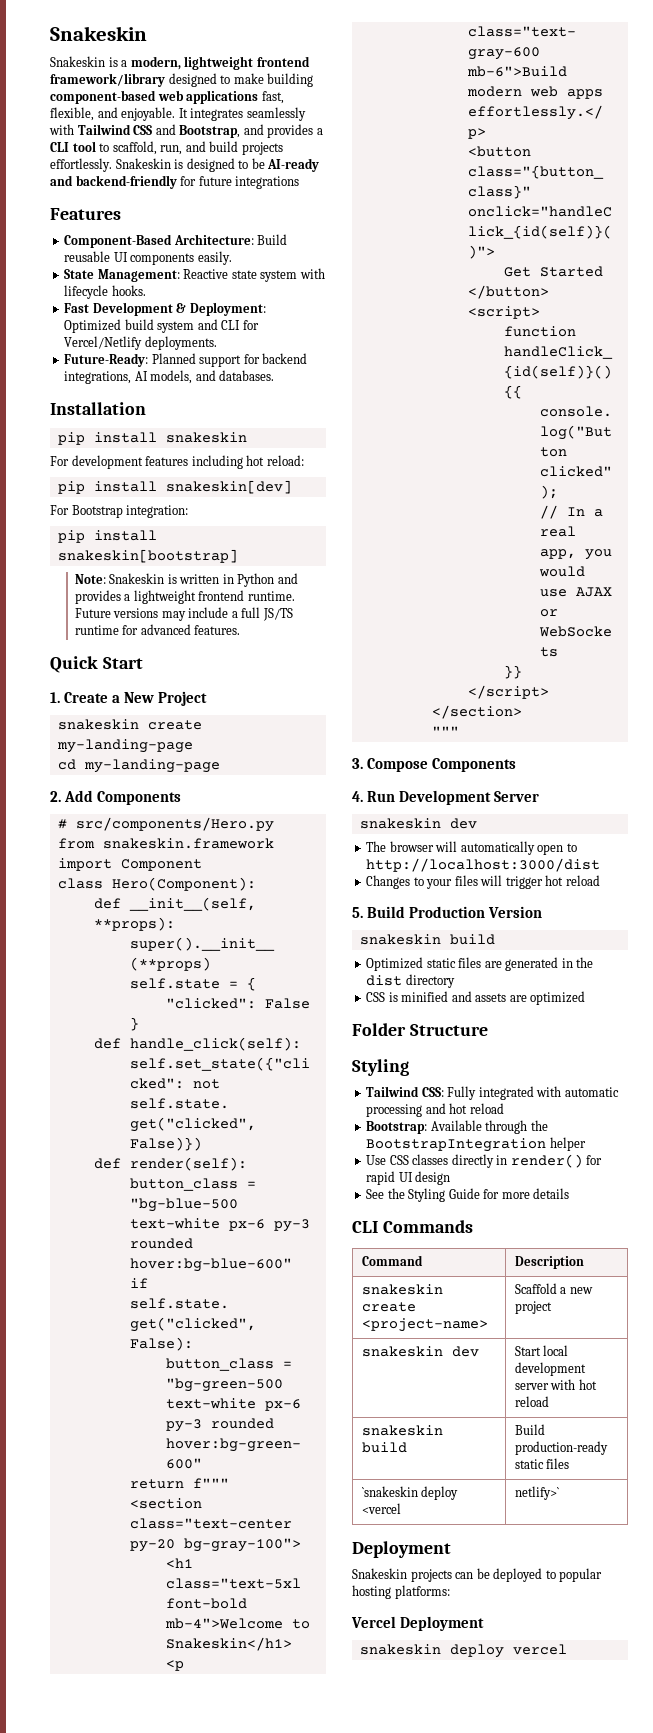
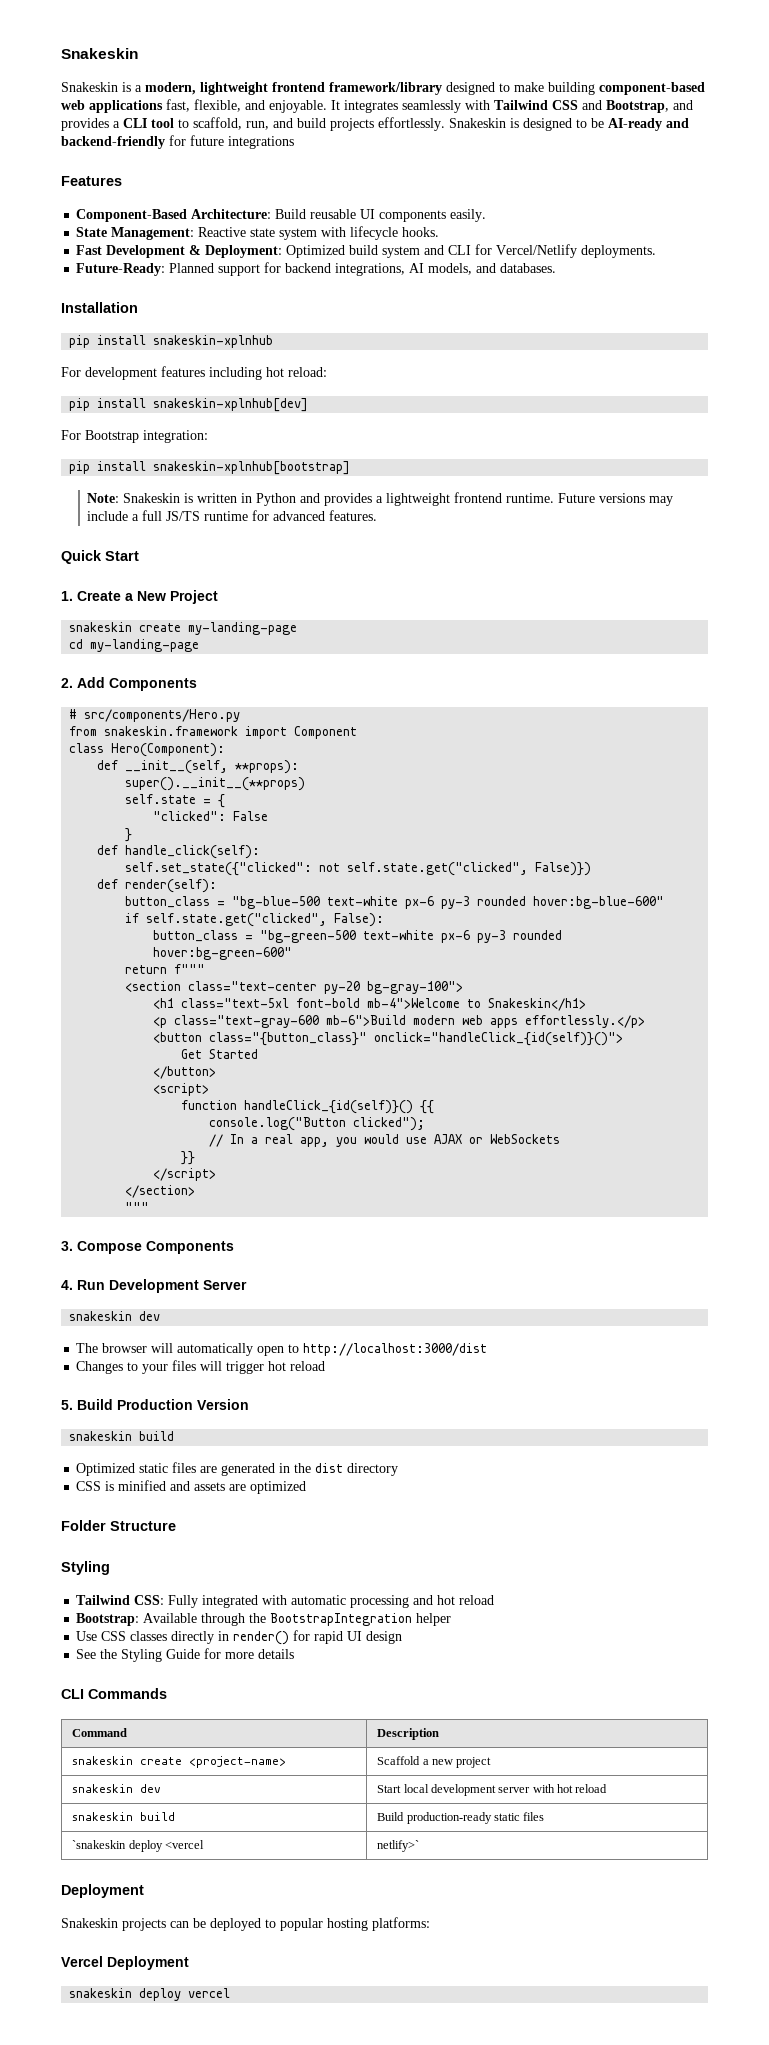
[165,432,247,443] snakeskin -> [153,335,274,348] snakeskin-xplnhub
[165,480,292,494] snakeskin[dev] -> [153,398,309,412] snakeskin-xplnhub[dev]
[57,549,238,563] snakeskin[bootstrap] -> [153,461,351,475] snakeskin-xplnhub[bootstrap]

